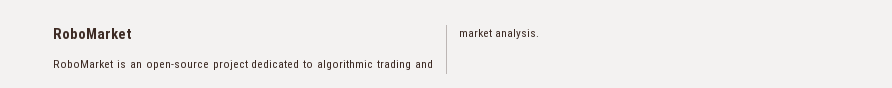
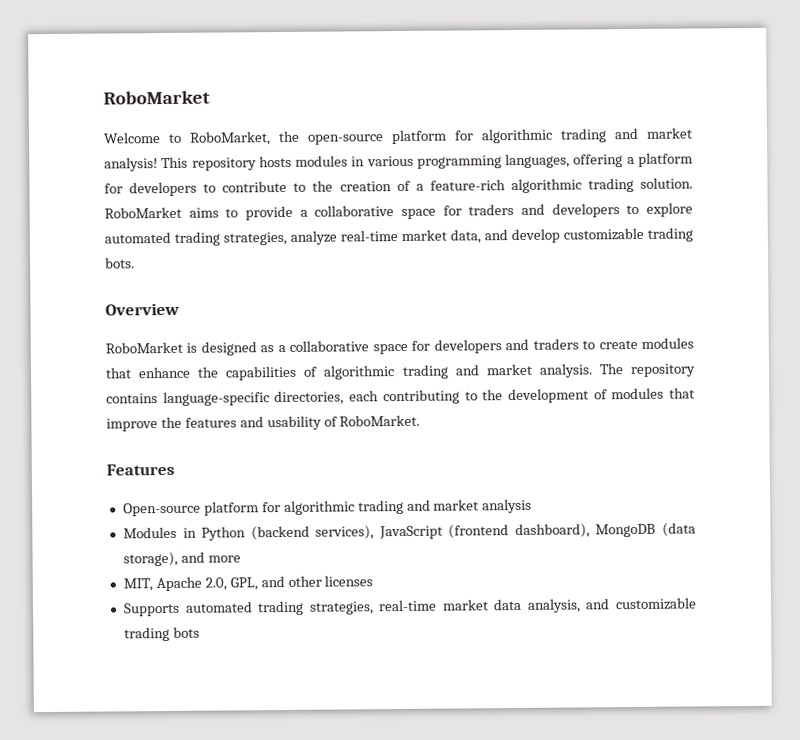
[53,60,314,70] RoboMarket is an open-source project dedicated to -> [103,127,693,146] [104,152,693,172] [104,177,693,197] [104,202,693,221] [104,227,693,246] [105,257,135,269] [105,302,180,316] [105,337,694,356] [105,365,319,381] Welcome to RoboMarket, the open-source platform for algorithmic trading and market analysis! This repository hosts modules in various programming languages, offering a platform for developers to contribute to the creation of a feature-rich algorithmic trading solution. RoboMarket aims to provide a collaborative space for traders and developers to explore automated trading strategies, analyze real-time market data, and develop customizable trading bots. // Overview // RoboMarket is designed as a collaborative space for developers and traders to create modules that enhance the capabilities of
(540, 34) none -> [598,363,696,378] [106,387,695,407] [106,414,421,432] [106,463,175,476] [122,498,533,517] [122,522,696,541] [122,551,241,567] [122,575,374,592] [122,597,698,617] [123,626,200,642] The repository contains language-specific directories, each contributing to the development of modules that improve the features and usability of RoboMarket. // Features // Open-source platform for algorithmic trading and market analysis // Modules in Python (backend services), JavaScript (frontend dashboard), MongoDB (data storage), and more // MIT, Apache 2.0, GPL, and other licenses // Supports automated trading strategies, real-time market data analysis, and customizable trading bots

